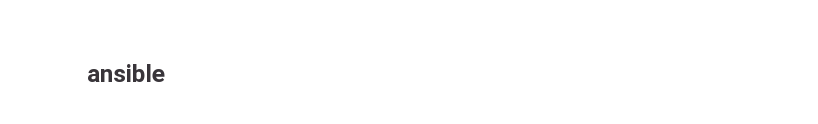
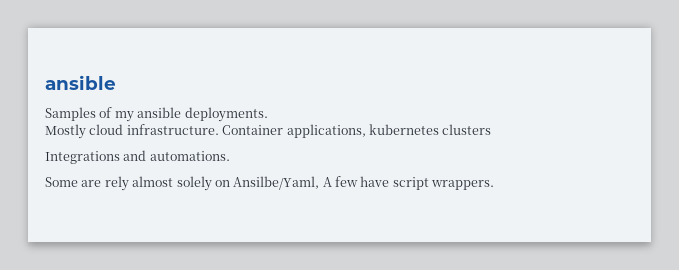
[87,64,165,82] ansible -> [45,75,116,90] [45,107,268,122] [45,124,492,139] [45,150,230,164] [45,176,495,191] ansible // Samples of my ansible deployments. // Mostly cloud infrastructure. Container applications, kubernetes clusters // Integrations and automations. // Some are rely almost solely on Ansilbe/Yaml, A few have script wrappers.

